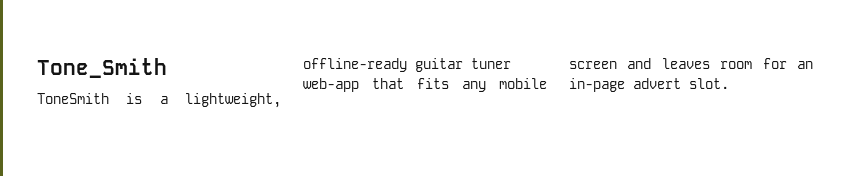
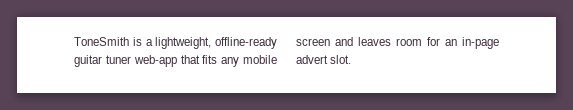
[37,58,167,78] Tone_Smith // -> (74, 41) none

